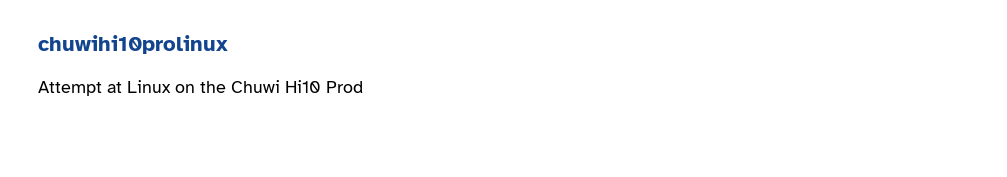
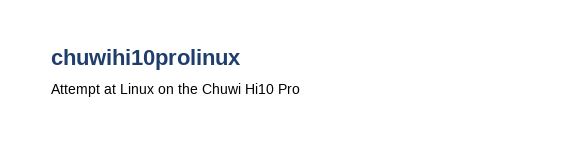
[326,81,363,93] Prod -> [278,84,300,94] Pro

